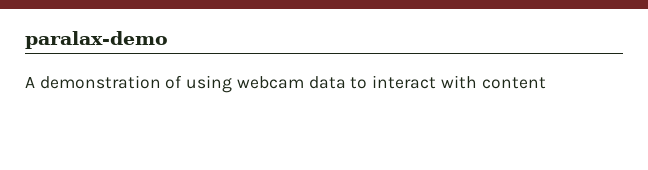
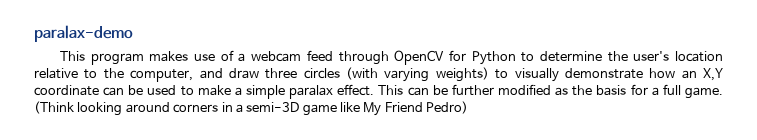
[25,75,546,93] A demonstration of using webcam data to interact with content -> [60,50,723,65] [34,67,723,82] [34,84,723,99] [34,101,469,116] This program makes use of a webcam feed through OpenCV for Python to determine the user's location relative to the computer, and draw three circles (with varying weights) to visually demonstrate how an X,Y coordinate can be used to make a simple paralax effect. This can be further modified as the basis for a full game. (Think looking around corners in a semi-3D game like My Friend Pedro)

